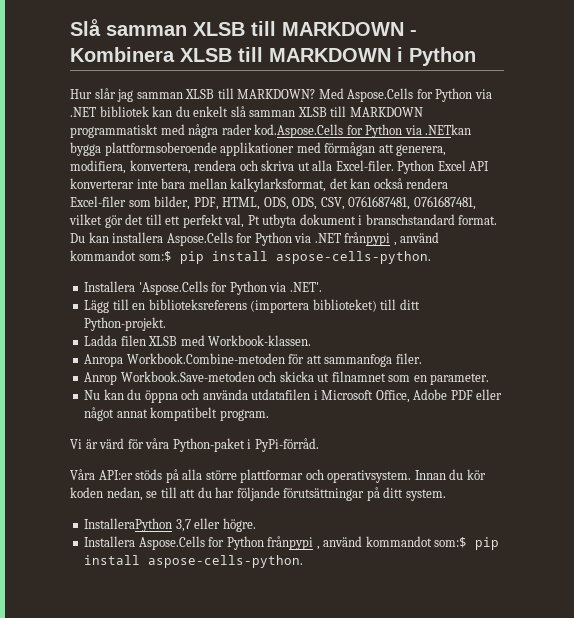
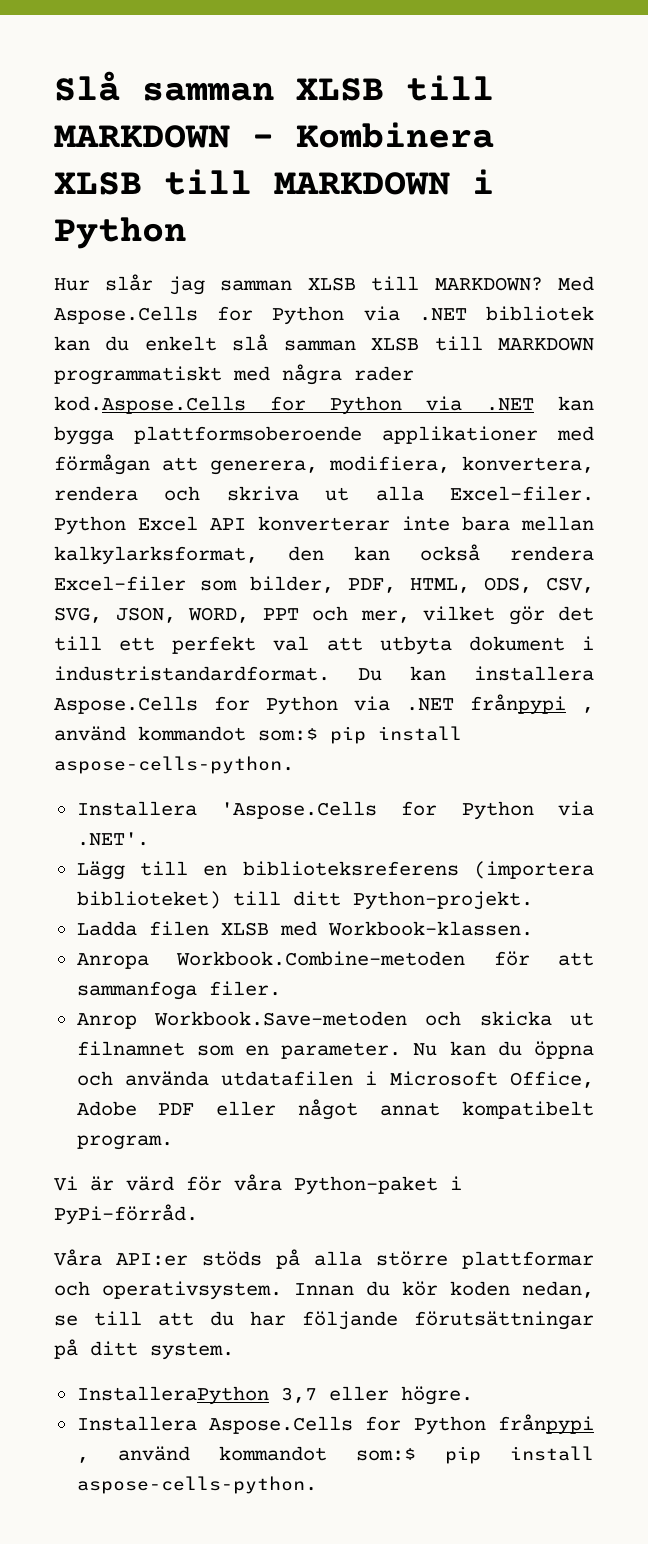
[425,124,472,135] .NETkan -> [486,396,594,411] .NET kan
[329,178,348,189] det -> [288,546,324,561] den
[292,196,476,210] ODS, CSV, 0761687481, 0761687481, -> [546,577,594,593] [54,606,410,623] CSV, SVG, JSON, WORD, PPT och mer,
[224,214,260,228] val, Pt -> [273,636,363,651] val att
[365,214,498,225] branschstandard format. -> [54,666,330,681] industristandardformat.
(490, 379) // -> (402, 1050) none

